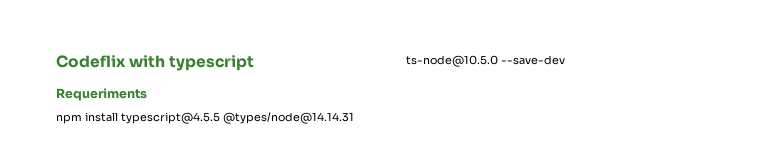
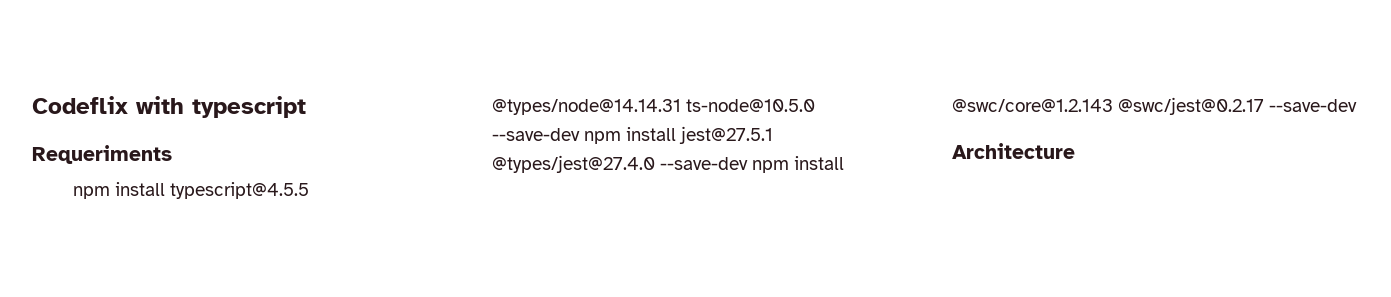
(565, 60) none -> [584,126,774,144] [492,155,845,173] [952,97,1358,115] [952,143,1075,159] npm install jest@27.5.1 @types/jest@27.4.0 --save-dev npm install @swc/core@1.2.143 @swc/jest@0.2.17 --save-dev // Architecture

